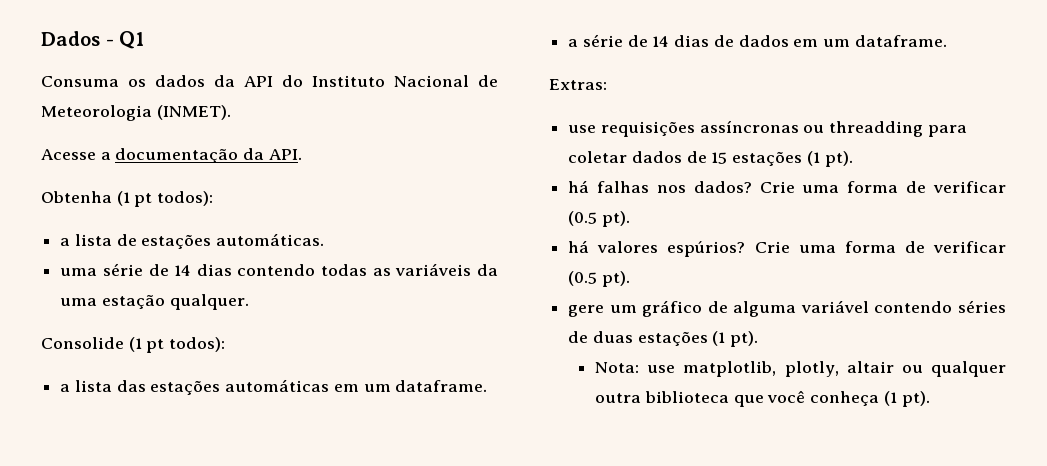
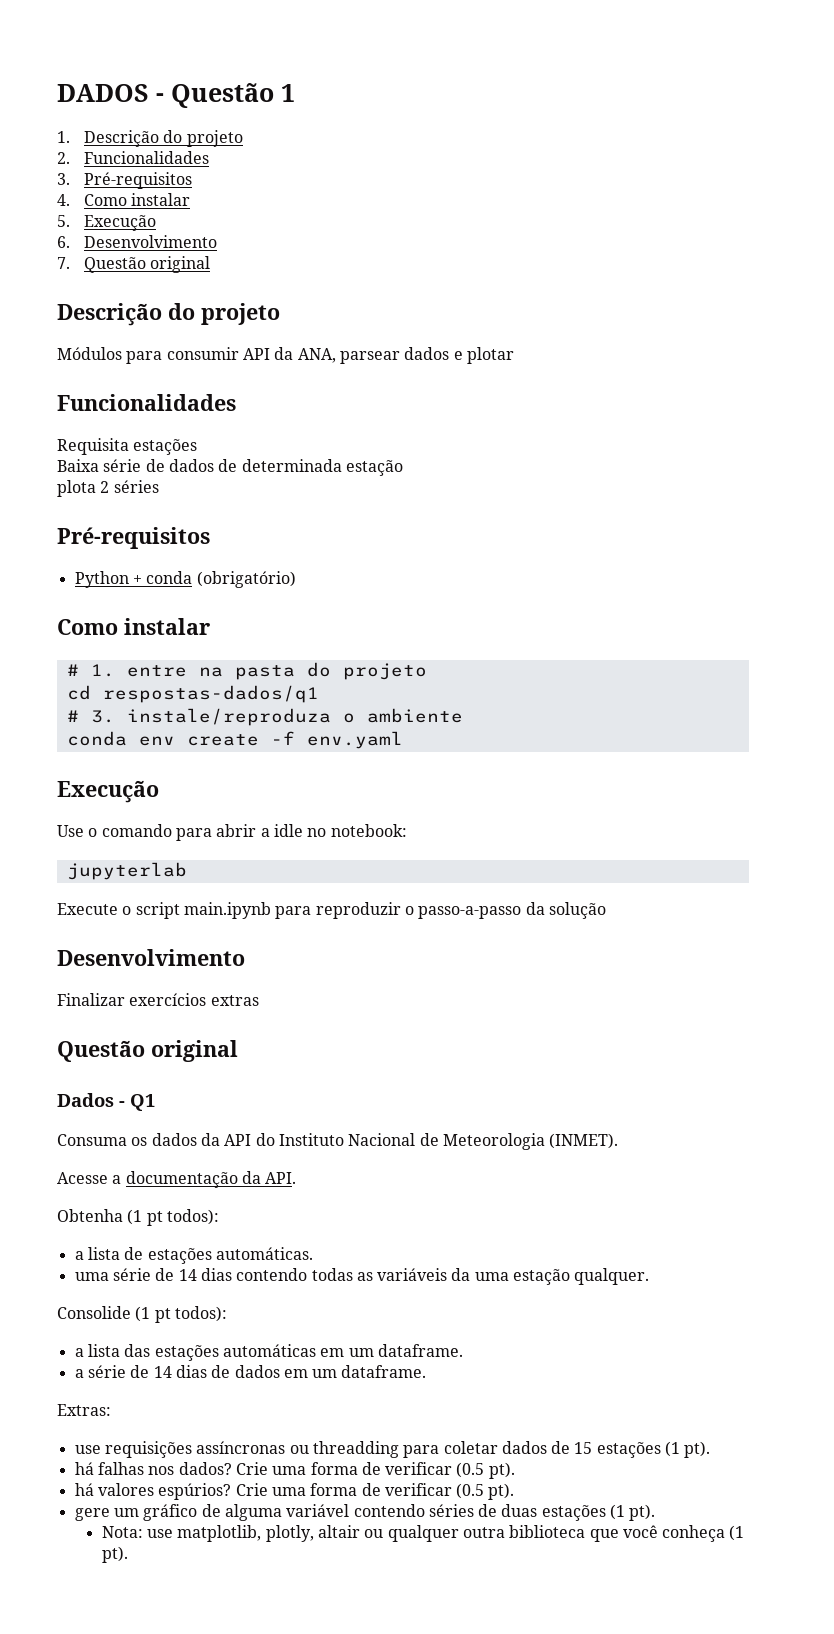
(41, 38) none -> [57,83,295,108] [57,130,243,147] [57,151,210,164] [57,172,193,189] [57,193,191,206] [57,215,157,231] [57,235,218,248] [57,256,211,273] [57,303,280,326] [57,347,514,364] [57,394,236,411] [57,438,198,455] [57,459,403,476] [57,480,159,497] [57,527,210,549] [74,571,296,588] [57,618,210,635] [66,662,427,680] [66,685,319,703] [66,708,463,726] [66,731,403,749] [57,780,159,803] [57,824,407,841] [66,862,187,880] [57,902,606,919] [57,949,245,966] [57,993,259,1006] [57,1040,238,1062] DADOS - Questão 1 // 1. Descrição do projeto // 2. Funcionalidades // 3. Pré-requisitos // 4. Como instalar // 5. Execução // 6. Desenvolvimento // 7. Questão original // Descrição do projeto // Módulos para consumir API da ANA, parsear dados e plotar // Funcionalidades // Requisita estações // Baixa série de dados de determinada estação // plota 2 séries // Pré-requisitos // Python + conda (obrigatório) // Como instalar // # 1. entre na pasta do projeto // cd respostas-dados/q1 // # 3. instale/reproduza o ambiente // conda env create -f env.yaml // Execução // Use o comando para abrir a idle no notebook: // jupyterlab // Execute o script main.ipynb para reproduzir o passo-a-passo da solução // Desenvolvimento // Finalizar exercícios extras // Questão original //

